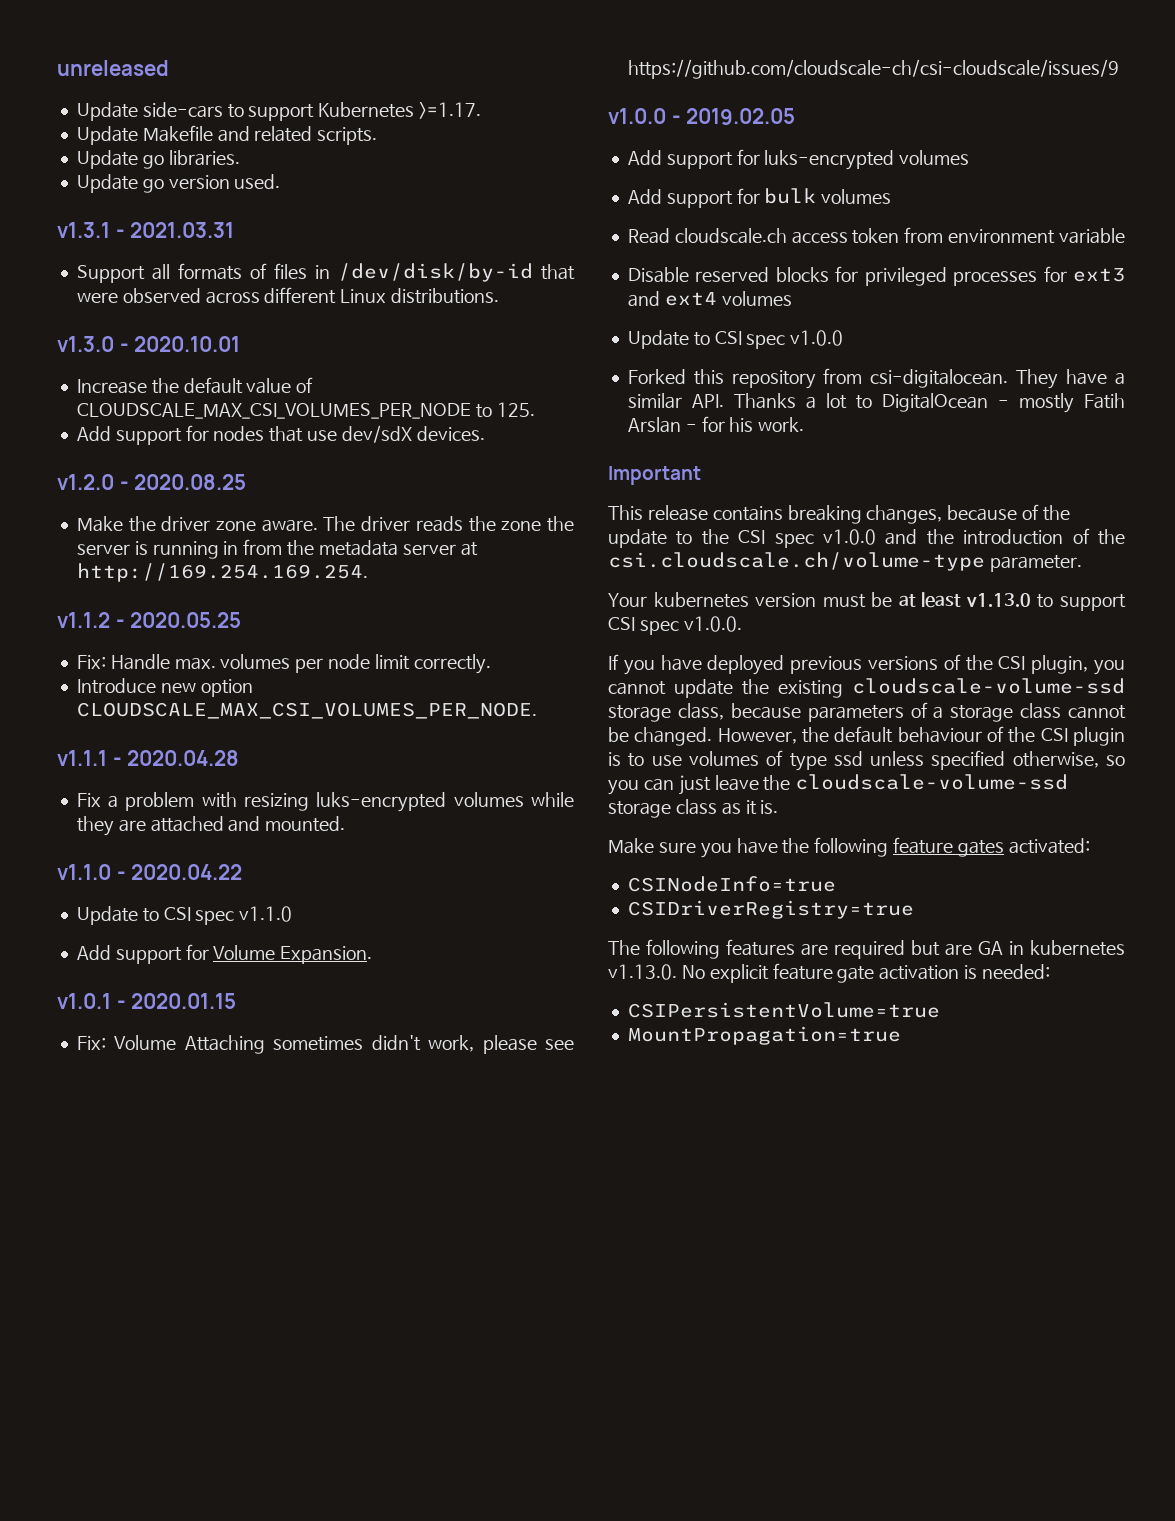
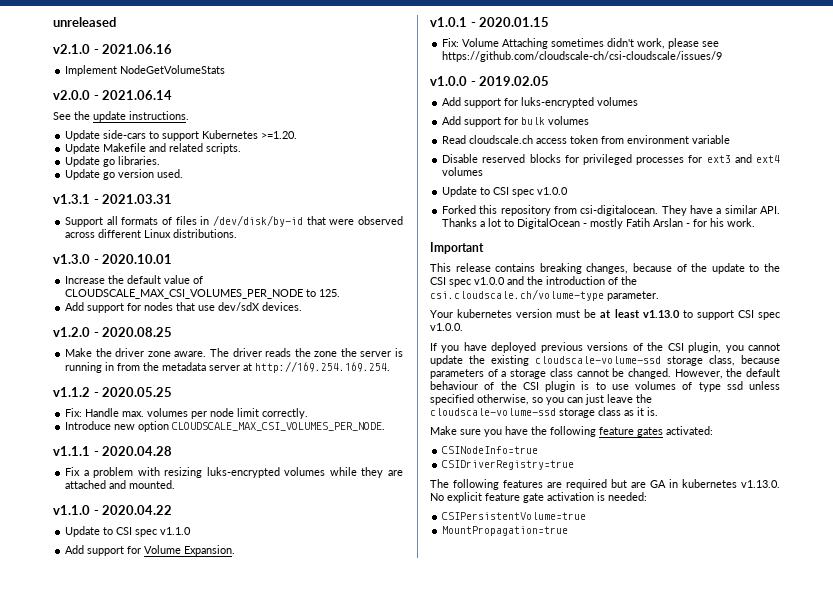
(169, 68) none -> [53,44,173,54] [65,65,226,76] [53,90,173,100] [53,111,189,122] // v2.1.0 - 2021.06.16 // Implement NodeGetVolumeStats // v2.0.0 - 2021.06.14 // See the update instructions.
[419,102,482,119] >=1.17. -> [261,131,298,139] >=1.20.

